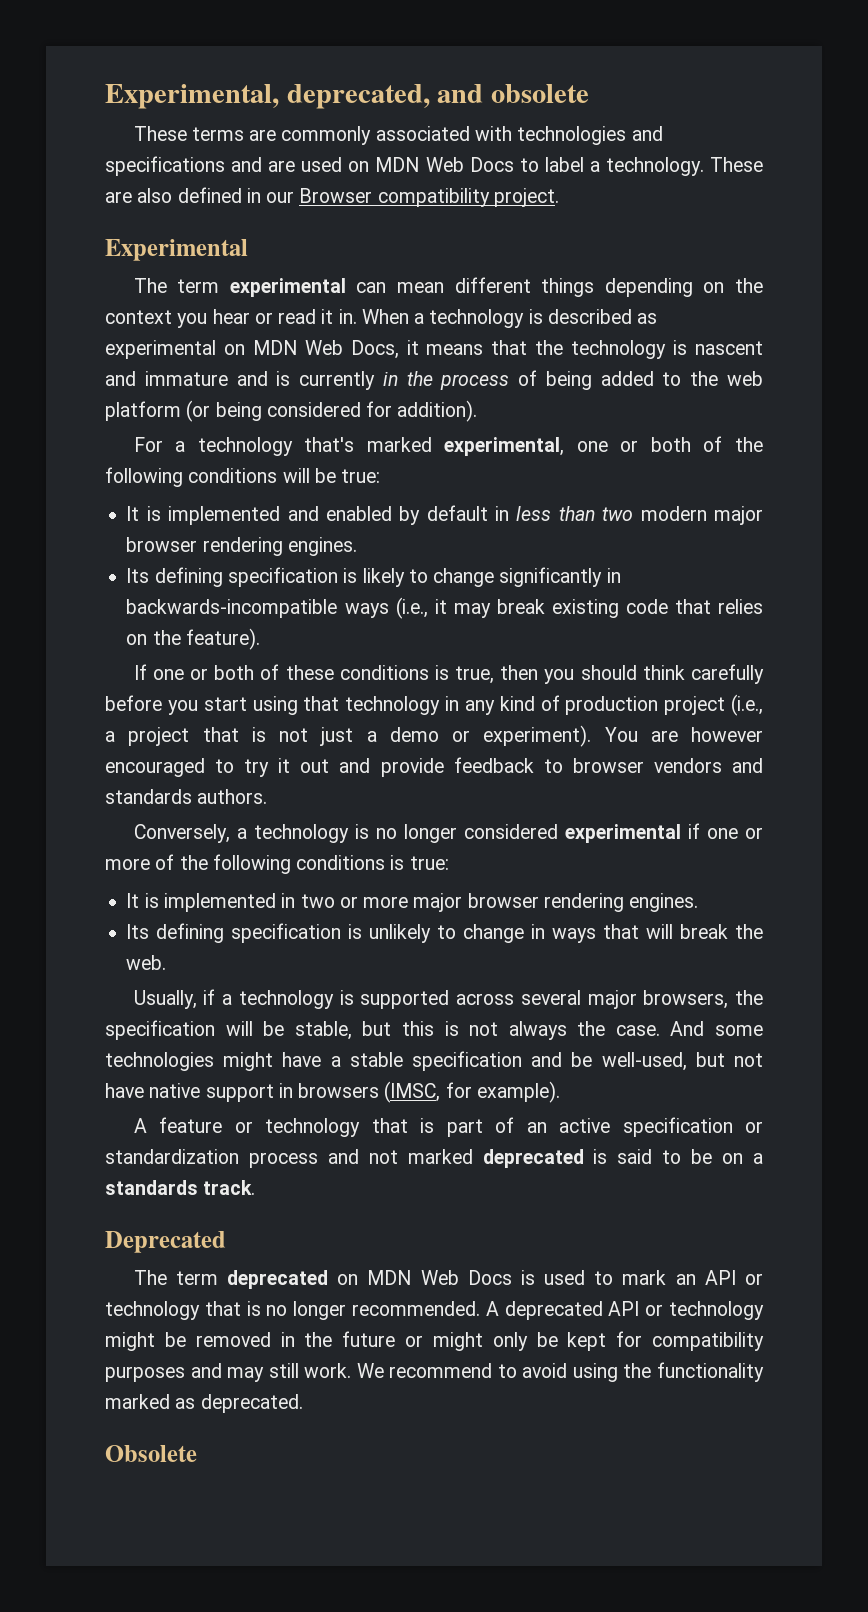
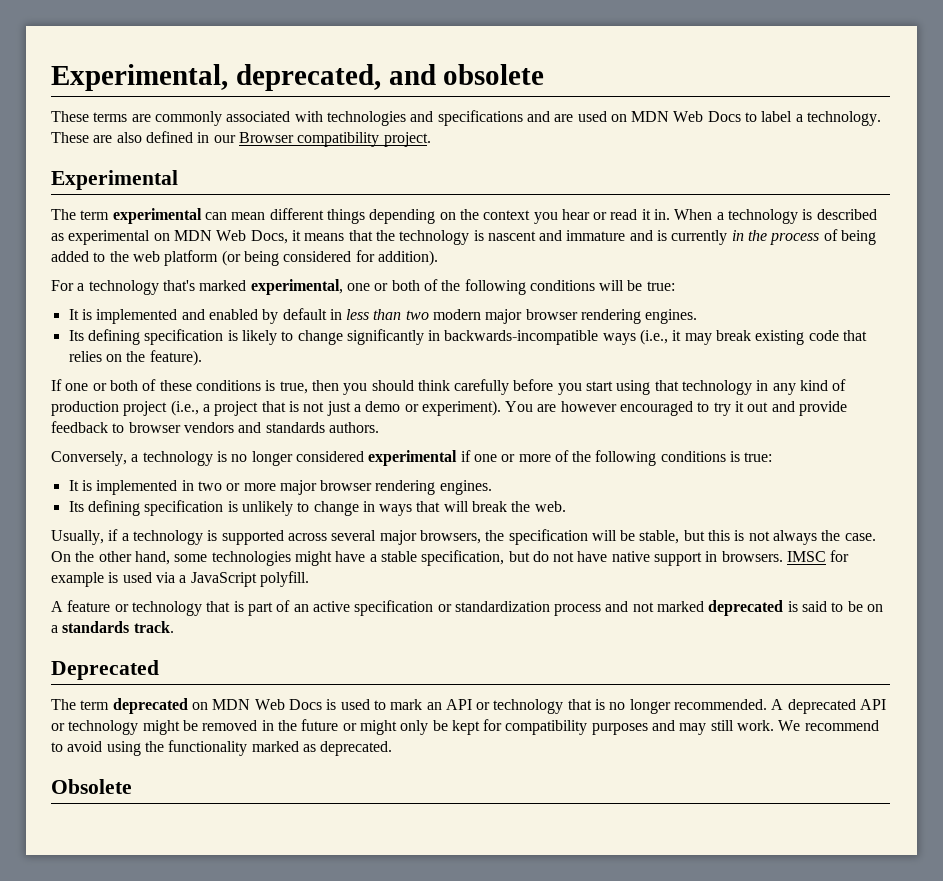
[670,1021,705,1036] And -> [51,551,170,565] On the other hand,
[411,1051,725,1071] specification and be well-used, but -> [421,550,549,566] specification, but do
[298,1081,560,1103] browsers (IMSC, for example). -> [721,550,850,562] [51,571,309,587] browsers. IMSC for example is used via a JavaScript polyfill.

